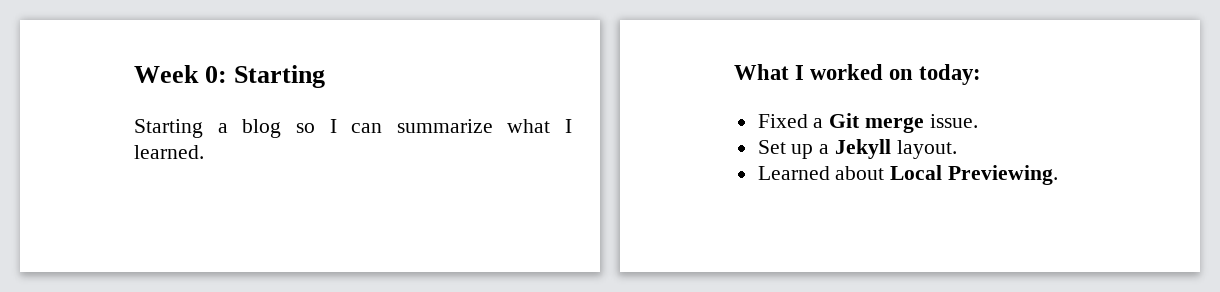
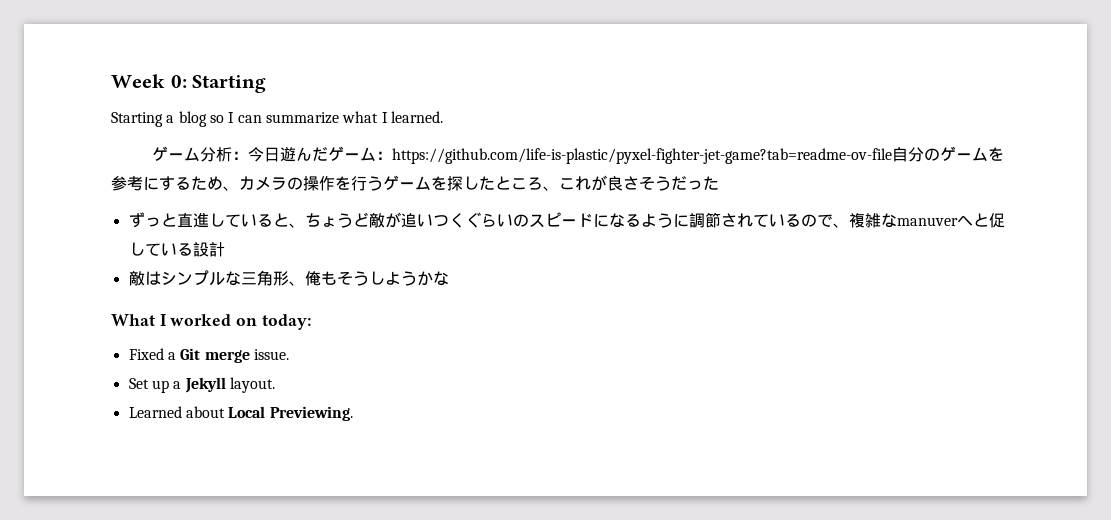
(204, 152) none -> [152,146,1005,164] [111,175,719,191] [128,212,1005,228] [128,242,225,257] [128,270,449,286] // ゲーム分析：今日遊んだゲーム：https://github.com/life-is-plastic/pyxel-fighter-jet-game?tab=readme-ov-file自分のゲームを参考にするため、カメラの操作を行うゲームを探したところ、これが良さそうだった // ずっと直進していると、ちょうど敵が追いつくぐらいのスピードになるように調節されているので、複雑なmanuverへと促している設計 // 敵はシンプルな三角形、俺もそうしようかな

